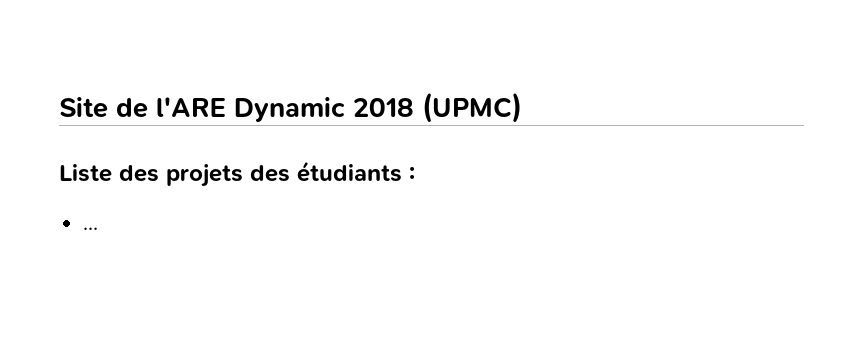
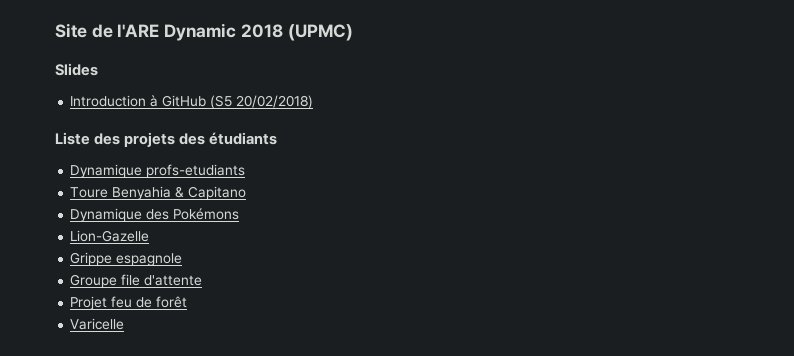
(522, 107) none -> [55,63,98,76] [70,95,314,109] // Slides // Introduction à GitHub (S5 20/02/2018)
[409,167,415,181] [83,227,99,230] : // ... -> [70,164,246,178] [70,186,247,200] [70,208,240,222] [70,230,150,242] [70,252,183,266] [70,274,203,288] [70,296,188,310] [70,318,125,330] // Dynamique profs-etudiants // Toure Benyahia & Capitano // Dynamique des Pokémons // Lion-Gazelle // Grippe espagnole // Groupe file d'attente // Projet feu de forêt // Varicelle

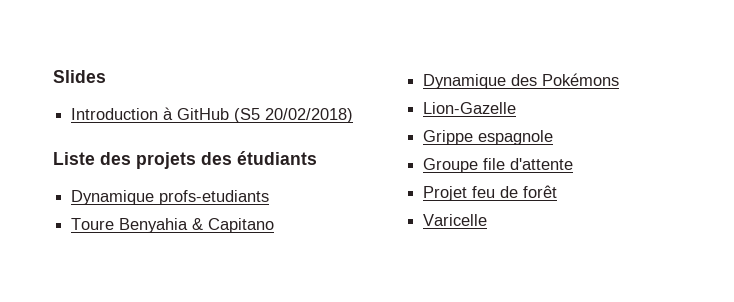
[55,23,353,41] Site de l'ARE Dynamic 2018 (UPMC) // -> (53, 76) none

